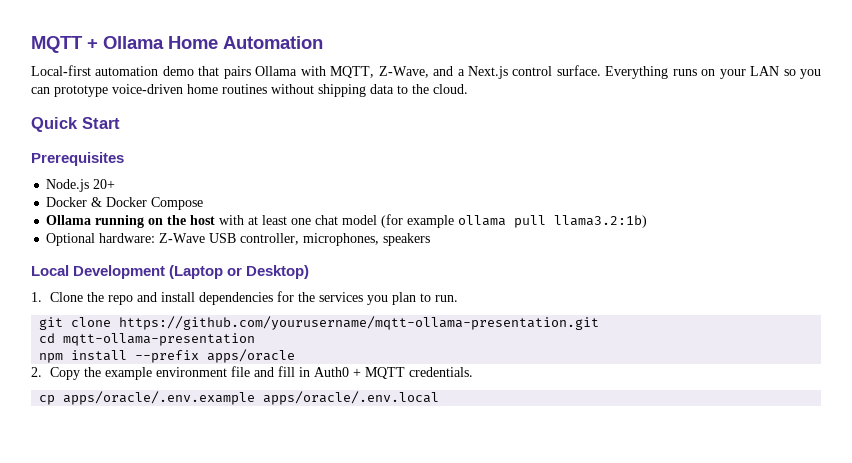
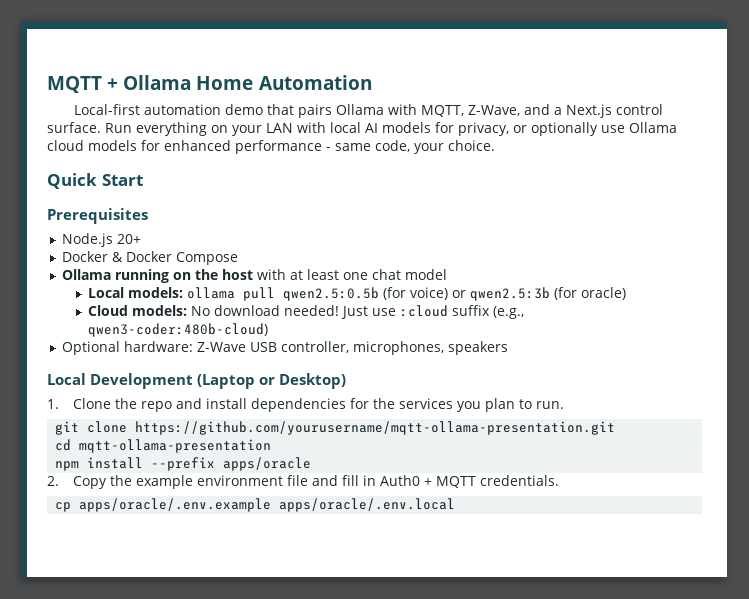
[605,66,697,79] Everything runs -> [105,122,207,136] Run everything
[783,69,822,79] [31,84,468,97] so you can prototype voice-driven home routines without shipping data to the cloud. -> [297,122,677,136] [47,140,495,154] with local AI models for privacy, or optionally use Ollama cloud models for enhanced performance - same code, your choice.
[381,214,648,228] (for example ollama pull llama3.2:1b) -> [87,287,626,301] [87,305,524,319] [87,323,268,337] // Local models: ollama pull qwen2.5:0.5b (for voice) or qwen2.5:3b (for oracle) // Cloud models: No download needed! Just use :cloud suffix (e.g., qwen3-coder:480b-cloud)

